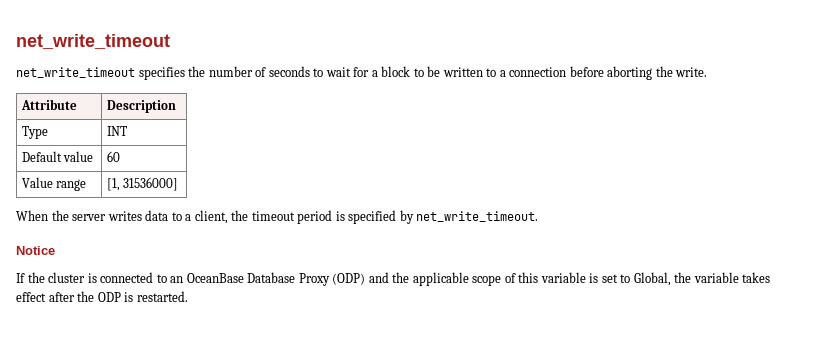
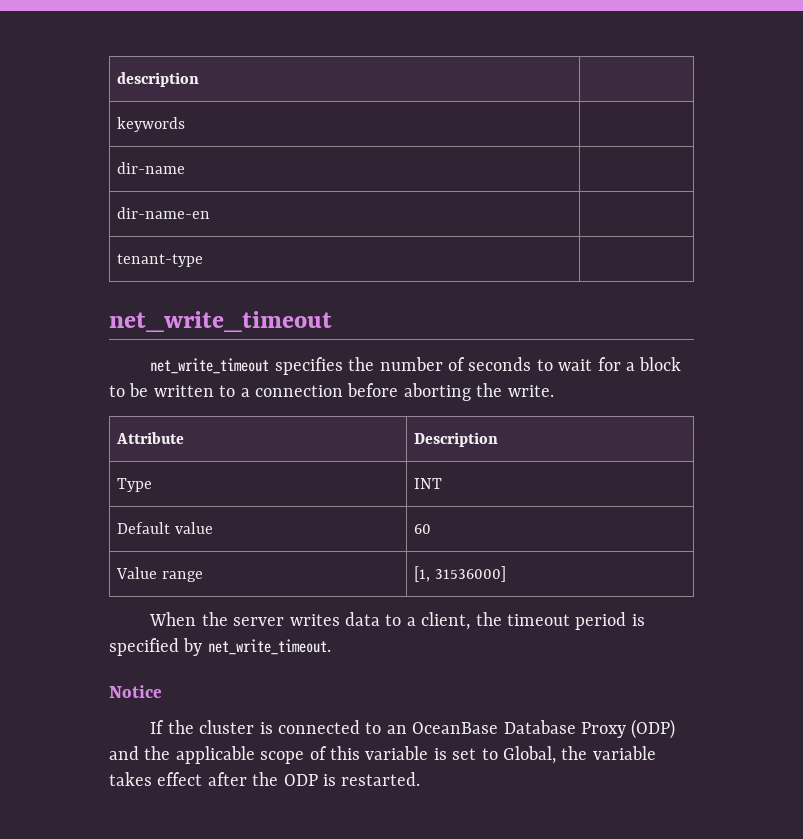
(16, 41) none -> [117,72,200,87] [117,117,186,132] [117,162,186,174] [117,207,211,219] [117,254,204,267] description | // keywords | // dir-name | // dir-name-en | // tenant-type | //

